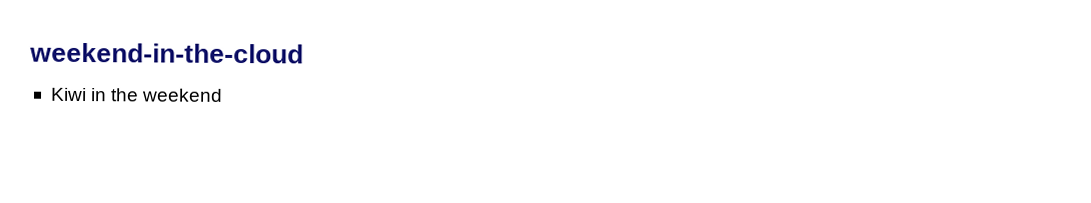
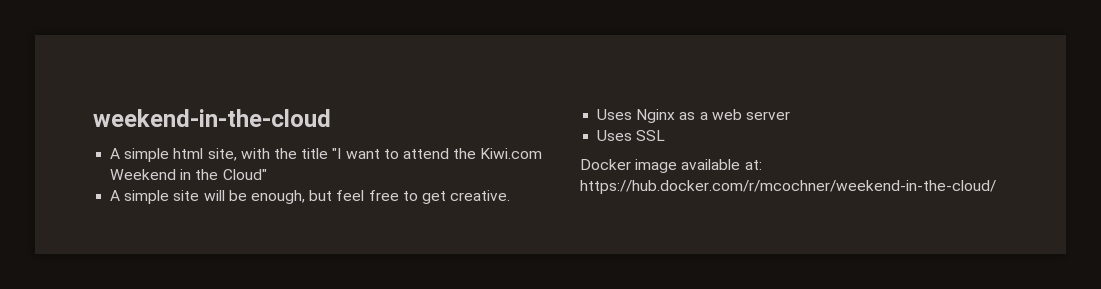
[49,87,224,102] Kiwi in the weekend -> [110,148,543,162] [110,169,267,180] [110,190,511,204] [597,109,790,123] [597,130,666,141] [580,159,762,173] [580,180,996,194] A simple html site, with the title "I want to attend the Kiwi.com Weekend in the Cloud" // A simple site will be enough, but feel free to get creative. // Uses Nginx as a web server // Uses SSL // Docker image available at: https://hub.docker.com/r/mcochner/weekend-in-the-cloud/

